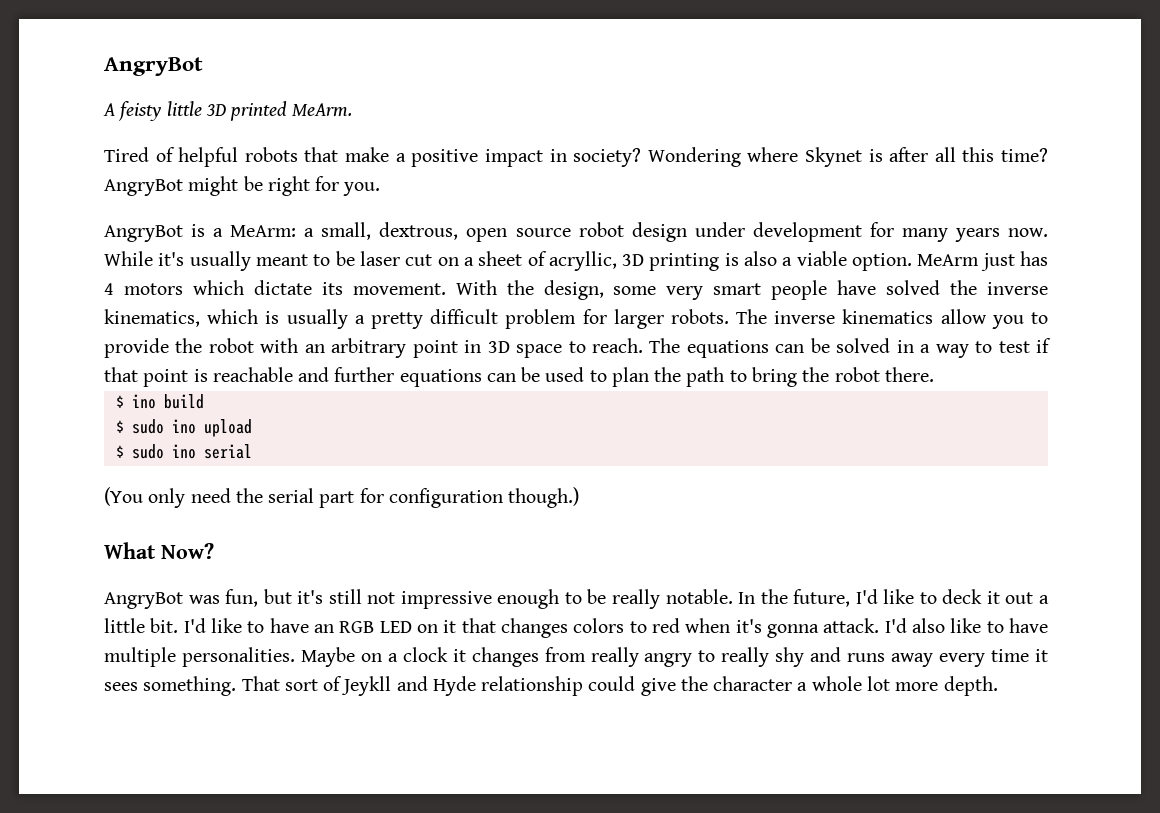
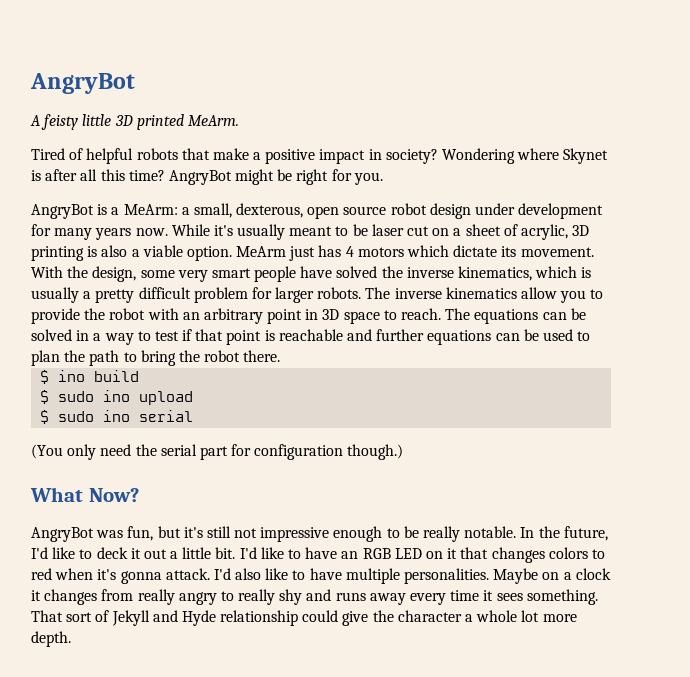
[379,222,459,240] dextrous, -> [236,203,304,218] dexterous,
[548,251,617,271] acryllic, -> [520,224,568,240] acrylic,
[341,676,392,696] Jeykll -> [111,610,150,626] Jekyll

